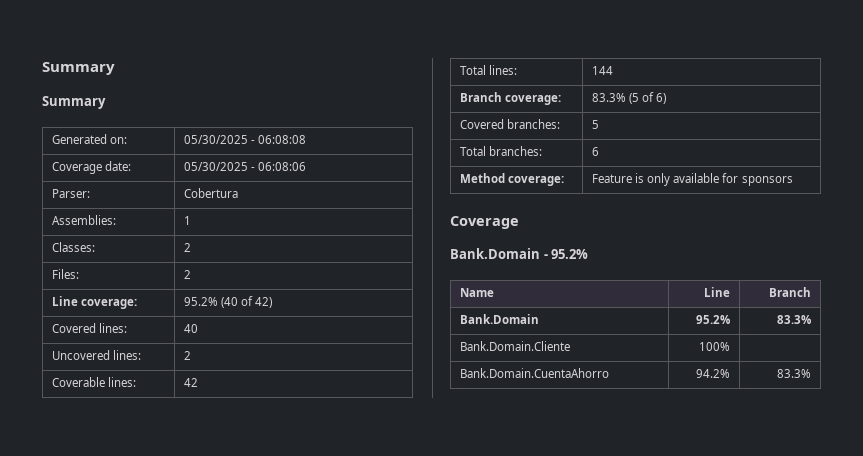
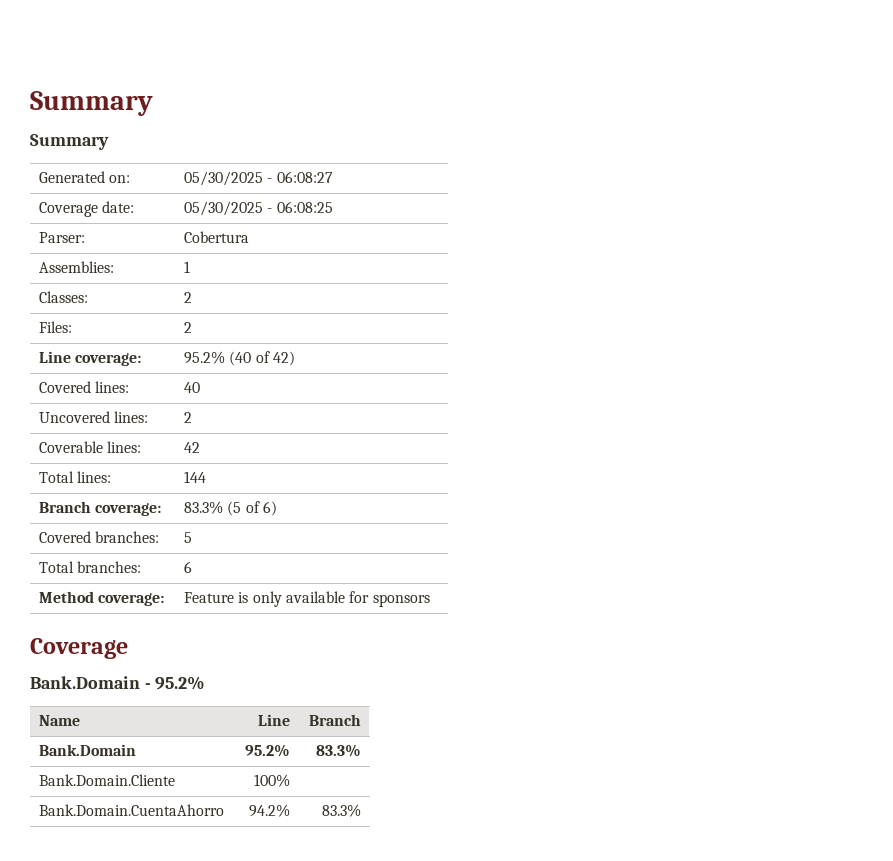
[258,135,307,144] 06:08:08 -> [276,171,333,183] 06:08:27
[258,162,307,171] 06:08:06 -> [276,201,333,213] 06:08:25

